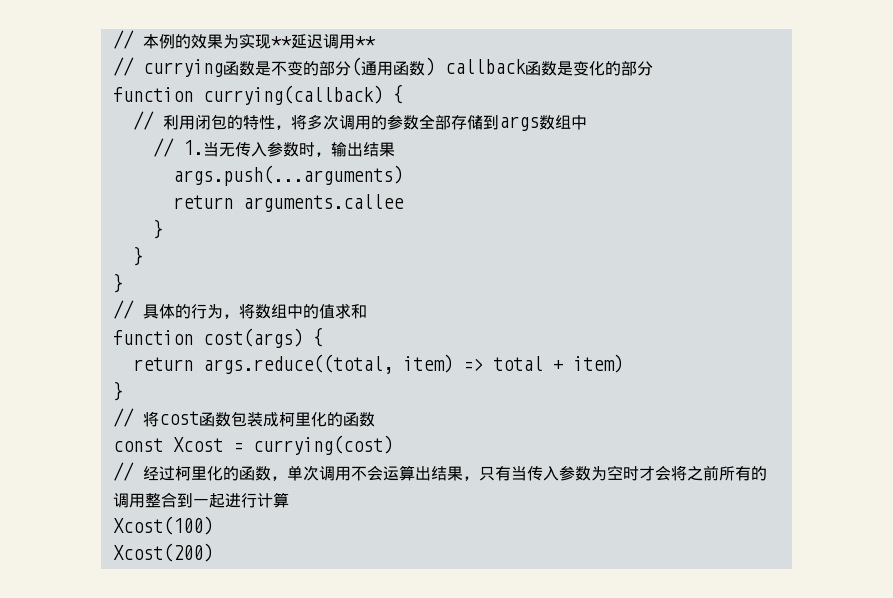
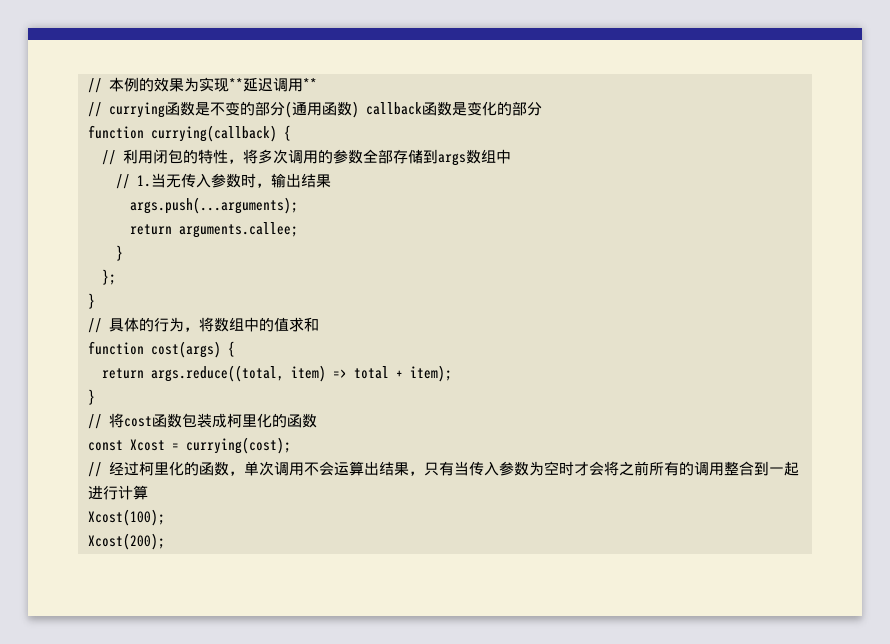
[173,165,403,186] [173,194,404,212] [153,219,163,239] [133,246,143,266] args.push(...arguments) // return arguments.callee // } // } -> [129,197,298,214] [129,222,298,238] [115,245,123,261] [101,269,116,285] args.push(...arguments); // return arguments.callee; // } // };
[573,354,623,373] item) -> [409,365,452,382] item);
[253,435,393,455] currying(cost) -> [185,437,291,454] currying(cost);
[113,516,213,535] [113,543,213,562] Xcost(100) // Xcost(200) -> [87,509,165,526] [87,533,165,550] Xcost(100); // Xcost(200);

